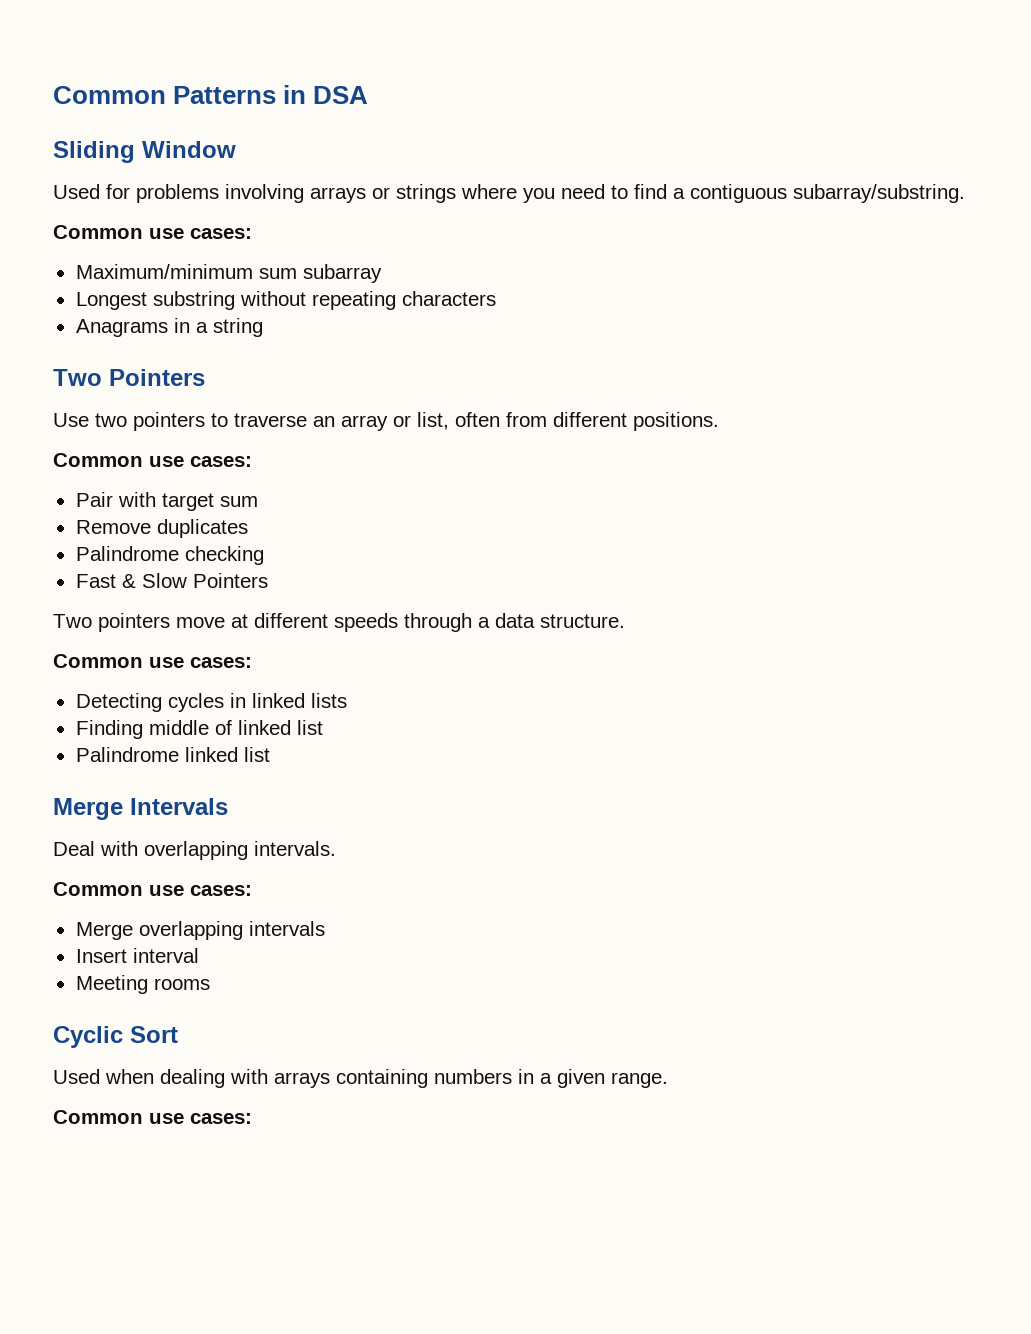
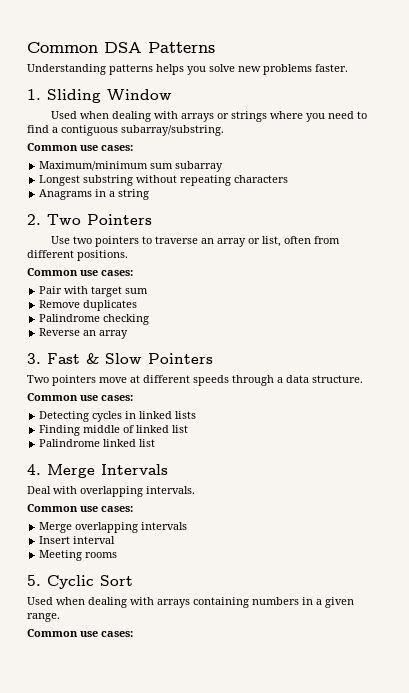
[53,86,166,104] Common -> [27,42,142,53] Common DSA
[283,85,369,104] in DSA // -> [27,64,348,75] [27,89,41,100] // Understanding patterns helps you solve new problems faster. // 1.
[106,184,304,203] for problems involving -> [79,111,178,122] when dealing with
(263, 327) none -> [27,214,41,225] 2.
(264, 555) none -> [39,328,129,339] [27,353,41,364] Reverse an array // 3.
(270, 754) none -> [27,464,41,475] 4.
(210, 984) none -> [27,575,41,586] 5.

